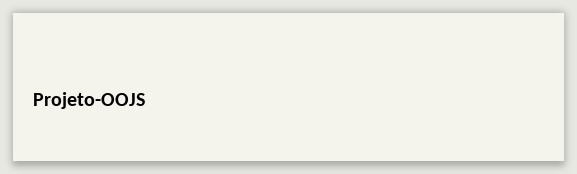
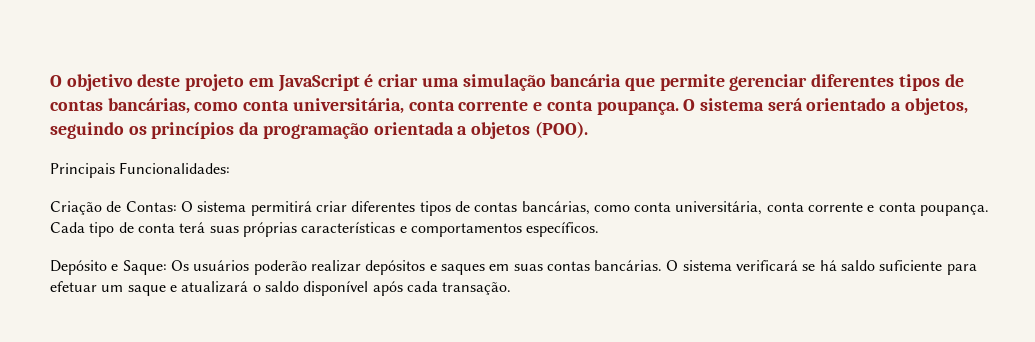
[33,92,145,109] Projeto-OOJS -> [50,74,964,92] [50,98,968,115] [50,121,588,139] [50,162,231,178] [50,201,990,216] [50,222,600,237] [50,260,977,275] [50,281,512,296] O objetivo deste projeto em JavaScript é criar uma simulação bancária que permite gerenciar diferentes tipos de contas bancárias, como conta universitária, conta corrente e conta poupança. O sistema será orientado a objetos, seguindo os princípios da programação orientada a objetos (POO). // Principais Funcionalidades: // Criação de Contas: O sistema permitirá criar diferentes tipos de contas bancárias, como conta universitária, conta corrente e conta poupança. Cada tipo de conta terá suas próprias características e comportamentos específicos. // Depósito e Saque: Os usuários poderão realizar depósitos e saques em suas contas bancárias. O sistema verificará se há saldo suficiente para efetuar um saque e atualizará o saldo disponível após cada transação.

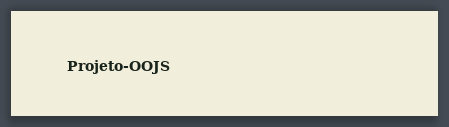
[50,74,964,92] [50,98,968,115] [50,121,588,139] [50,162,231,178] [50,201,990,216] [50,222,600,237] [50,260,977,275] [50,281,512,296] O objetivo deste projeto em JavaScript é criar uma simulação bancária que permite gerenciar diferentes tipos de contas bancárias, como conta universitária, conta corrente e conta poupança. O sistema será orientado a objetos, seguindo os princípios da programação orientada a objetos (POO). // Principais Funcionalidades: // Criação de Contas: O sistema permitirá criar diferentes tipos de contas bancárias, como conta universitária, conta corrente e conta poupança. Cada tipo de conta terá suas próprias características e comportamentos específicos. // Depósito e Saque: Os usuários poderão realizar depósitos e saques em suas contas bancárias. O sistema verificará se há saldo suficiente para efetuar um saque e atualizará o saldo disponível após cada transação. -> [67,60,170,74] Projeto-OOJS

